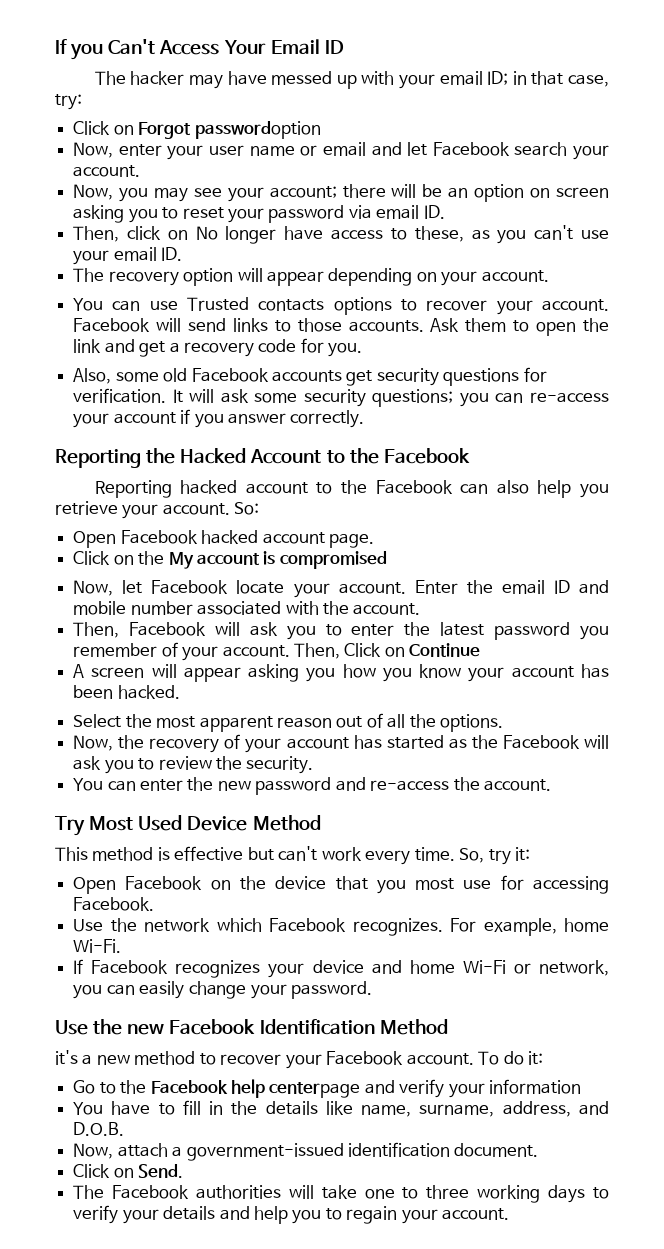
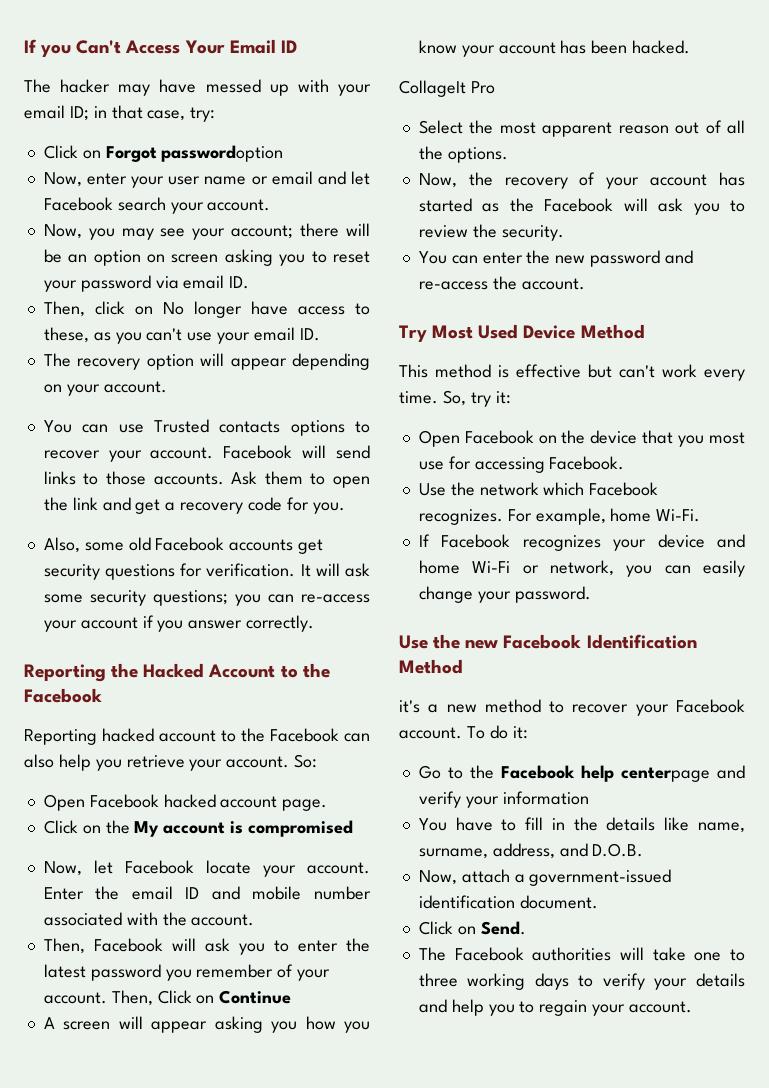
(180, 692) none -> [399,80,495,97] // CollageIt Pro

